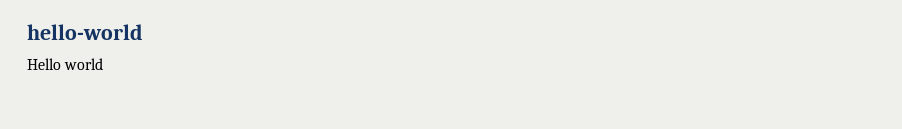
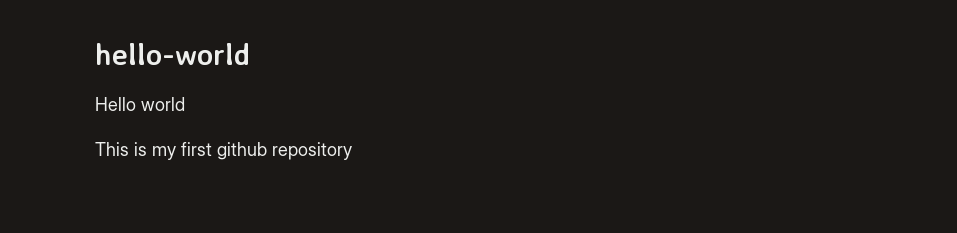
(104, 64) none -> [95,142,352,160] // This is my first github repository

